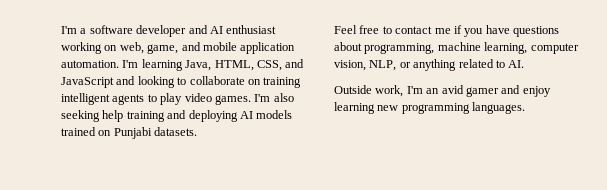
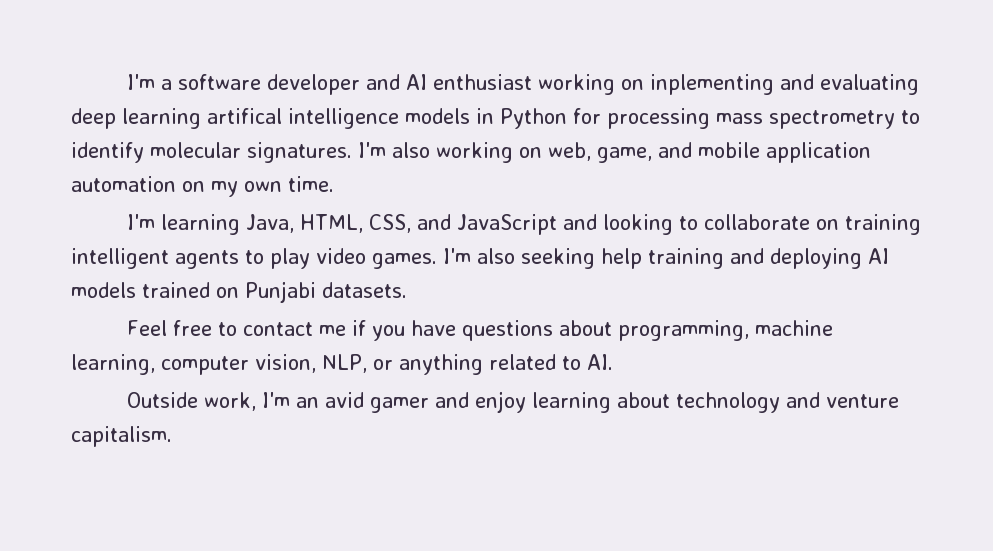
(118, 48) none -> [650,74,920,95] [71,108,920,129] [71,142,542,163] inplementing and evaluating deep learning artifical intelligence models in Python for processing mass spectrometry to identify molecular signatures. I'm also working on
[61,60,119,68] automation. -> [71,176,334,197] automation on my own time. //
[377,102,526,114] new programming languages. -> [617,392,900,413] [71,426,172,447] about technology and venture capitalism.

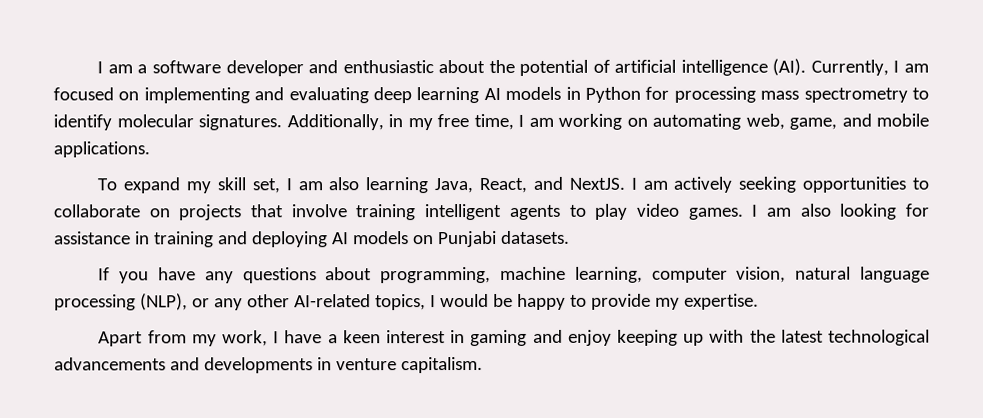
[127,74,156,90] I'm -> [97,61,133,74] I am
[406,74,775,95] AI enthusiast working on inplementing -> [342,58,929,76] [53,87,250,104] enthusiastic about the potential of artificial intelligence (AI). Currently, I am focused on implementing
[207,108,399,129] artifical intelligence -> [483,87,501,101] AI
[358,142,542,163] I'm also working on -> [286,113,741,131] Additionally, in my free time, I am working on automating
[766,142,871,163] [71,176,334,197] [127,214,840,235] application automation on my own time. // I'm learning Java, HTML, CSS, and JavaScript and looking to collaborate on -> [53,141,150,158] [97,176,929,194] [53,204,348,221] applications. // To expand my skill set, I am also learning Java, React, and NextJS. I am actively seeking opportunities to collaborate on projects that involve
[443,248,642,269] I'm also seeking help -> [751,203,930,220] [54,231,150,245] I am also looking for assistance in
[142,282,210,298] trained -> (409, 238) none
[127,320,367,336] Feel free to contact me if -> [98,267,111,281] If
(457, 328) none -> [204,271,234,284] any
[322,354,613,375] [127,391,821,413] NLP, or anything related to AI. // Outside work, I'm an avid gamer and enjoy learning about technology and -> [795,266,930,283] [54,293,759,311] [98,329,931,347] [54,357,332,374] natural language processing (NLP), or any other AI-related topics, I would be happy to provide my expertise. // Apart from my work, I have a keen interest in gaming and enjoy keeping up with the latest technological advancements and developments in

